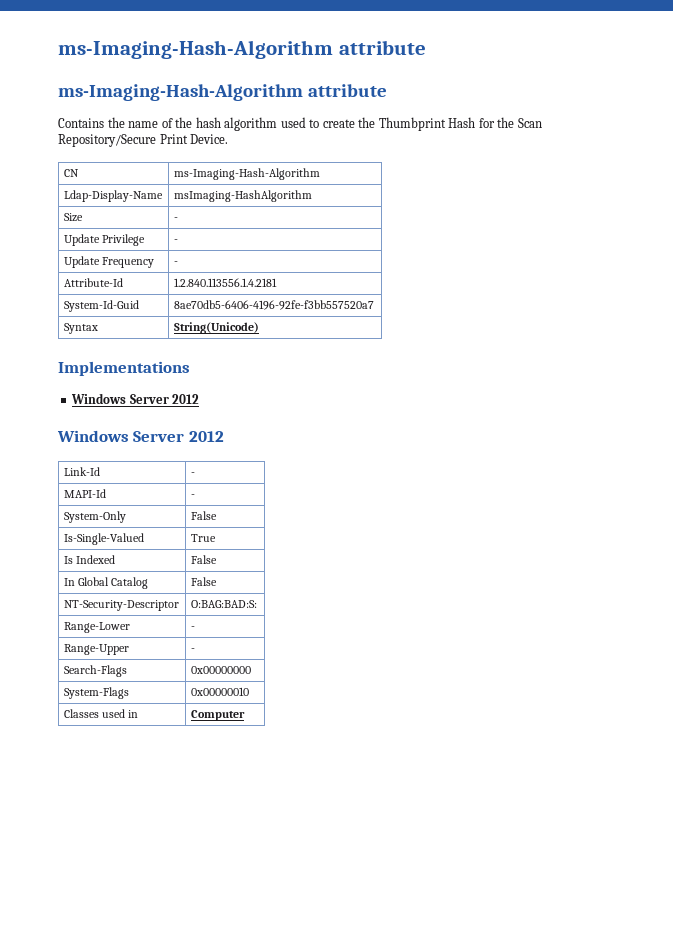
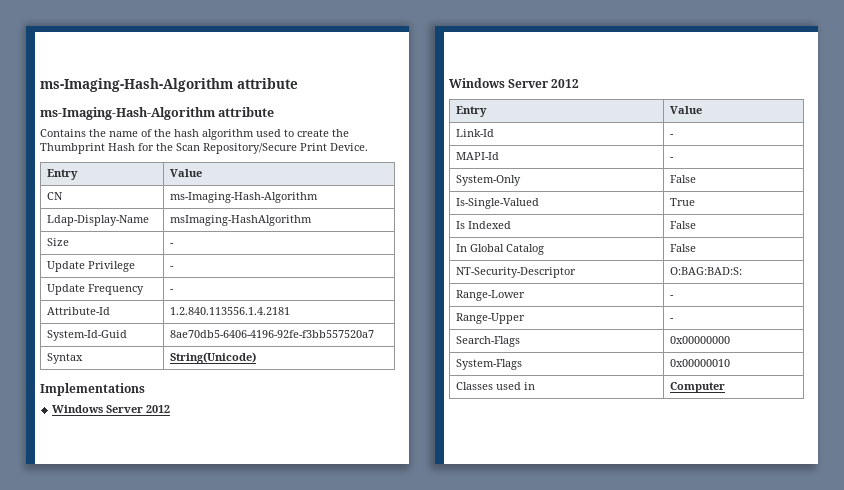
(229, 139) none -> [46,169,78,180] [169,169,202,177] // Entry | Value
(224, 436) none -> [455,106,487,117] [669,106,702,114] // Entry | Value

